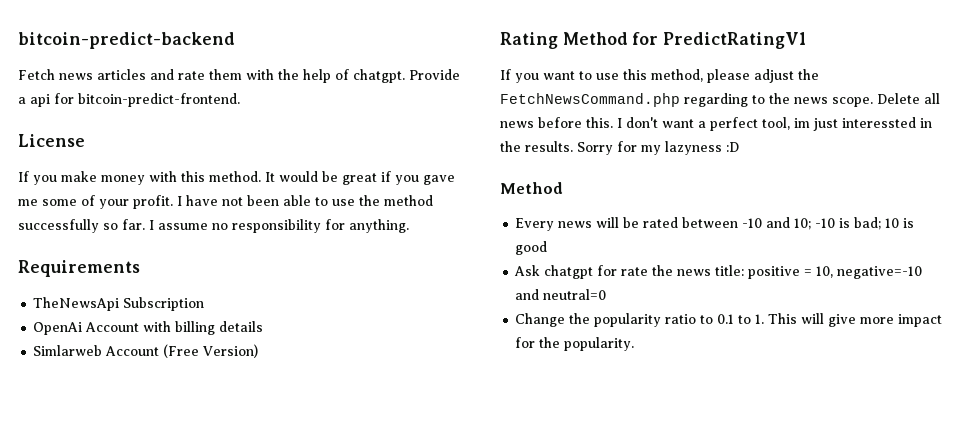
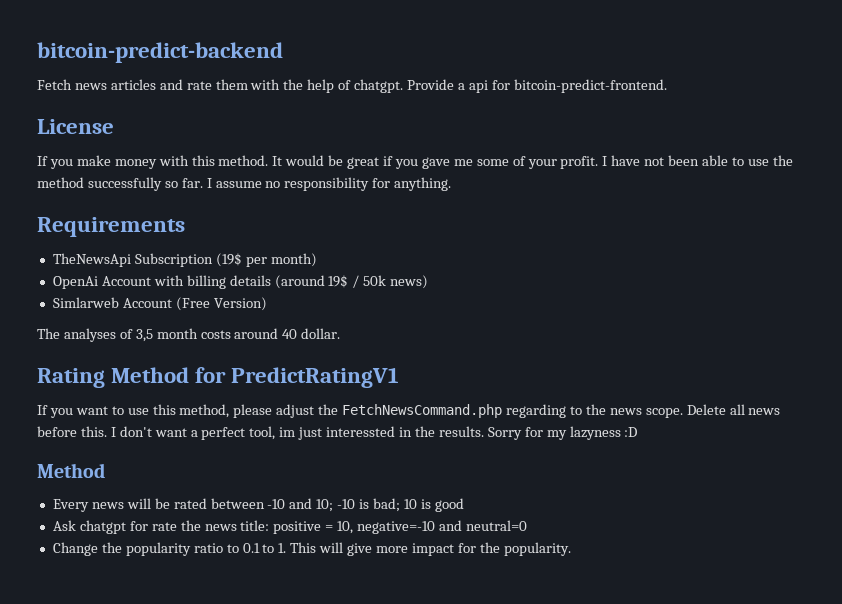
(205, 304) none -> [215,253,317,267] (19$ per month)
(264, 326) none -> [274,275,429,289] (around 19$ / 50k news)
(259, 351) none -> [37,328,341,342] // The analyses of 3,5 month costs around 40 dollar.

